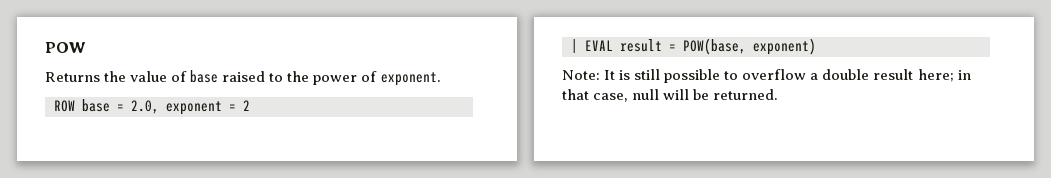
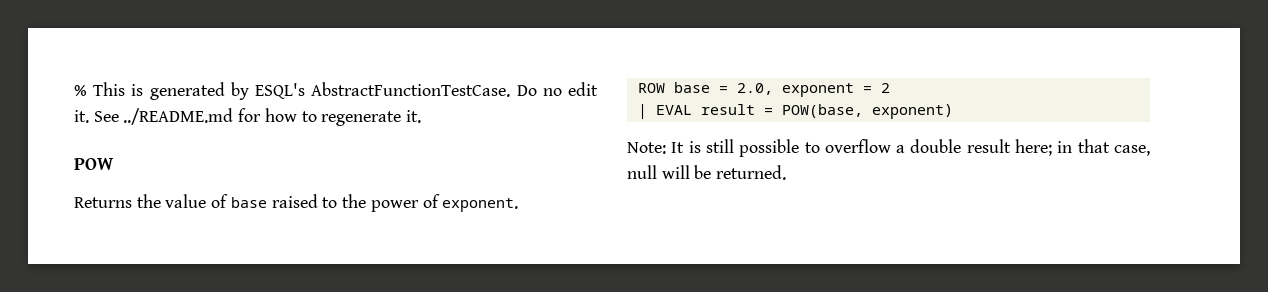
(45, 47) none -> [74,82,598,100] [74,108,422,126] % This is generated by ESQL's AbstractFunctionTestCase. Do no edit it. See ../README.md for how to regenerate it. //

